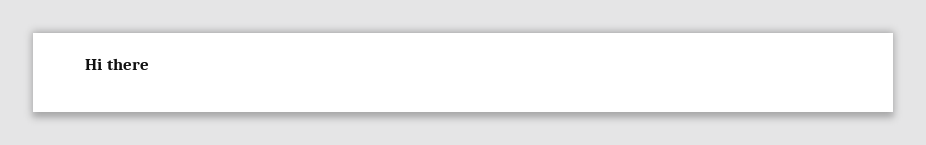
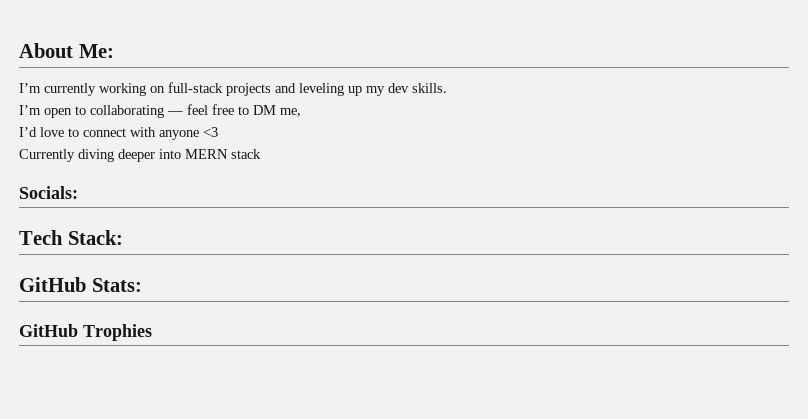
[85,58,149,70] Hi there -> [19,43,114,58] [19,82,447,96] [19,104,301,118] [19,127,218,140] [19,149,261,162] [19,186,78,199] [19,230,123,245] [19,277,142,292] [19,324,152,341] About Me: // I’m currently working on full-stack projects and leveling up my dev skills. // I’m open to collaborating — feel free to DM me, // I’d love to connect with anyone <3 // Currently diving deeper into MERN stack // Socials: // Tech Stack: // GitHub Stats: // GitHub Trophies

